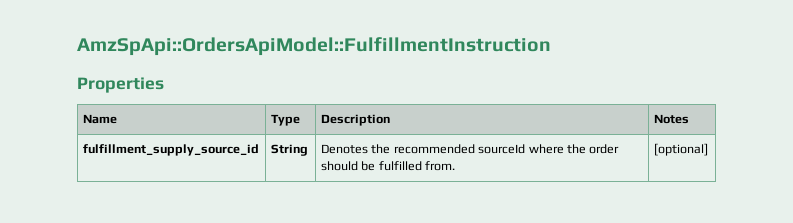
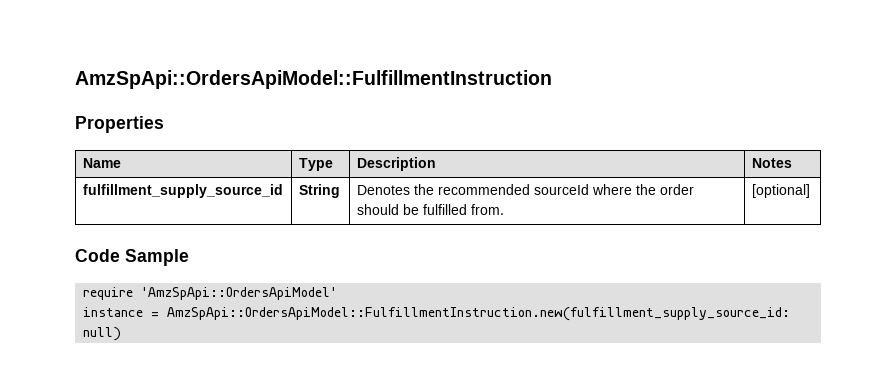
(708, 149) none -> [75,249,189,266] [83,287,338,300] [83,307,791,321] [83,327,122,341] // Code Sample // require 'AmzSpApi::OrdersApiModel' // instance = AmzSpApi::OrdersApiModel::FulfillmentInstruction.new(fulfillment_supply_source_id: null)

